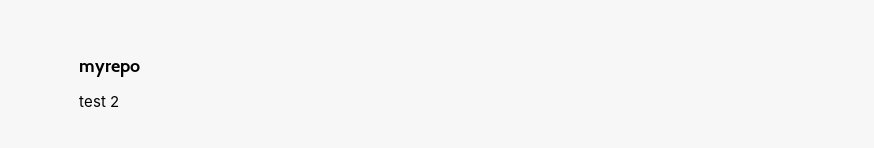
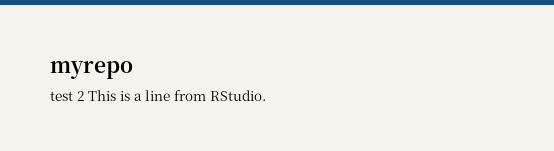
(120, 101) none -> [88,90,266,101] This is a line from RStudio.

